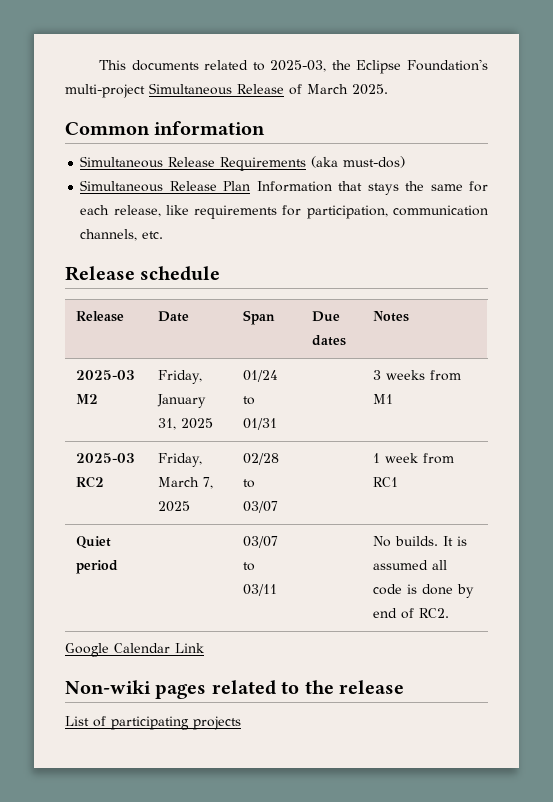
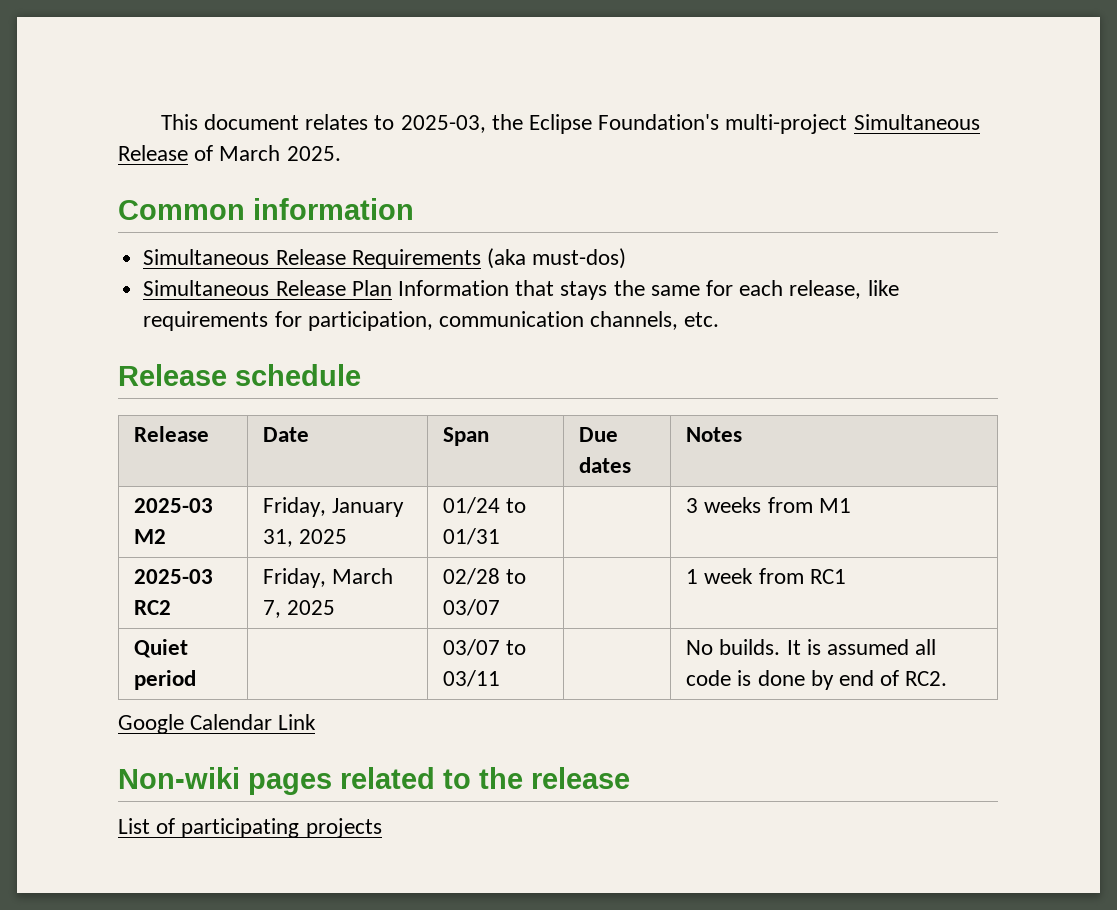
[131,60,249,71] documents related -> [203,114,369,130] document relates

